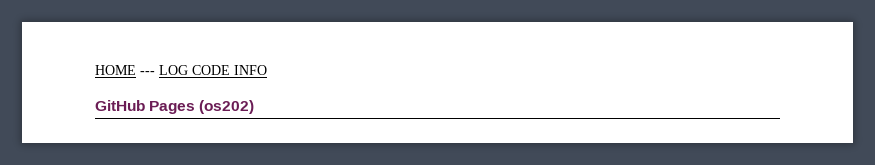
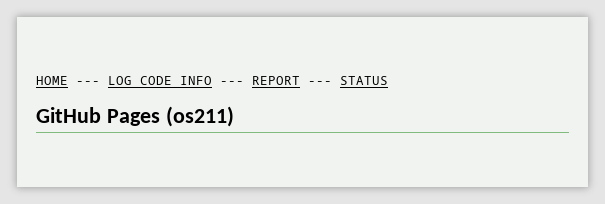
(267, 70) none -> [220,76,388,85] --- REPORT --- STATUS
[199,100,255,114] (os202) -> [165,106,234,127] (os211)

